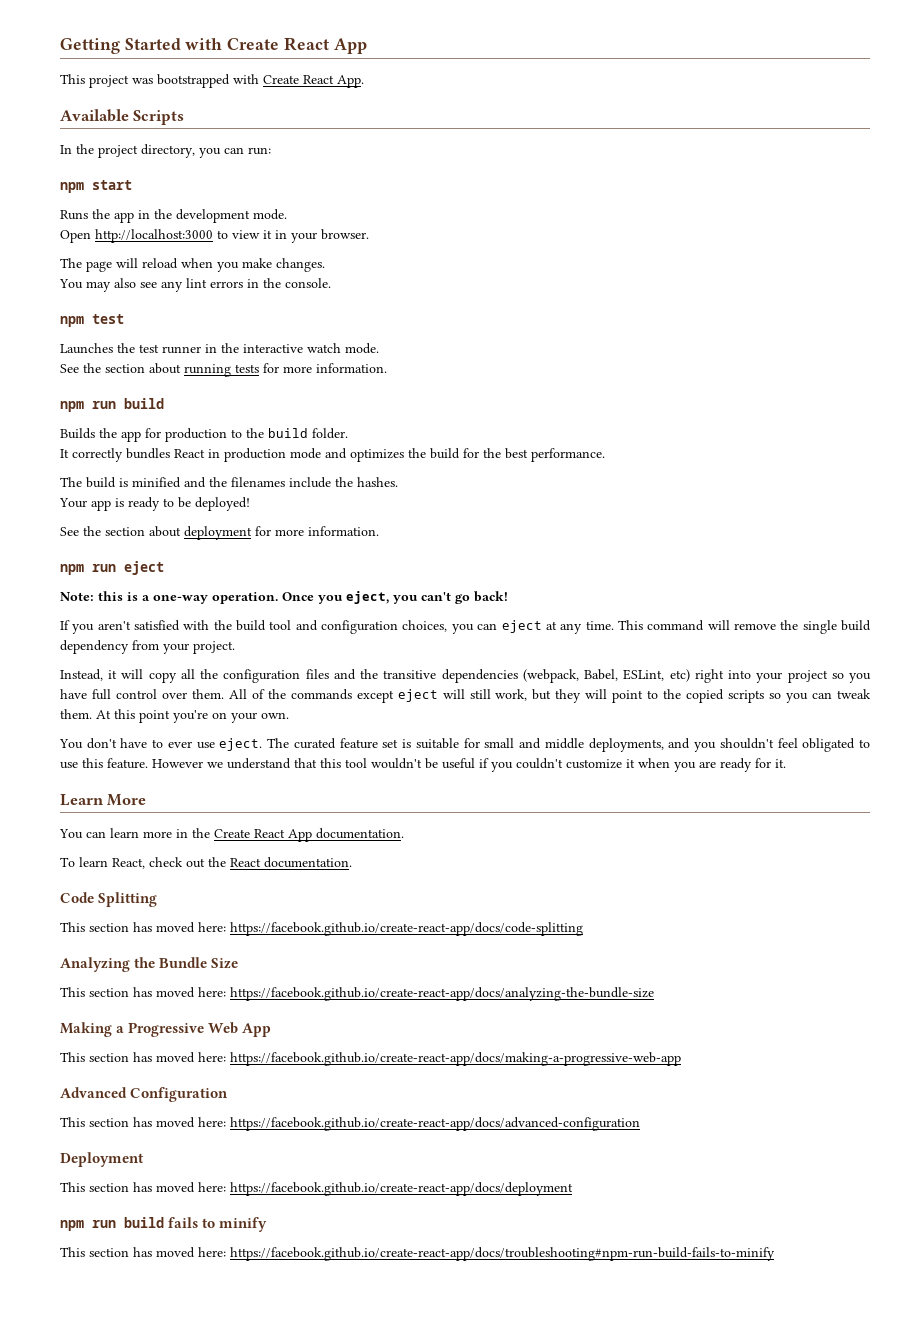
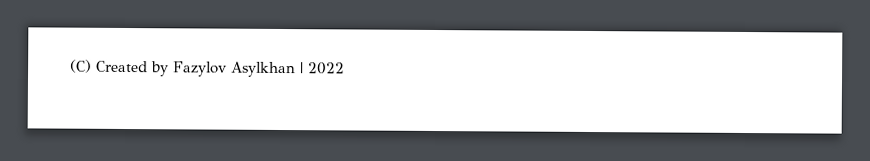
[60,37,367,54] [60,74,364,88] [60,109,185,125] [60,144,271,158] [60,180,132,193] [60,209,287,223] [60,229,369,243] [60,258,325,272] [59,278,331,292] [60,314,124,327] [60,343,379,354] [60,363,387,377] [60,398,164,412] [60,428,348,442] [60,448,605,462] [60,477,398,488] [59,497,250,511] [60,526,379,540] [60,561,164,575] [60,591,508,604] [60,620,871,634] [60,640,235,654] [60,669,871,683] [60,689,872,703] [60,709,289,723] [59,738,871,752] [60,758,786,772] [60,794,147,806] [59,828,404,842] [60,857,352,869] [60,892,158,907] [60,922,583,936] [60,957,239,972] [60,987,654,1001] [60,1022,272,1037] [60,1052,681,1066] [60,1087,229,1102] [60,1117,640,1131] [60,1152,144,1167] [60,1182,573,1196] [60,1217,268,1232] [60,1247,775,1261] Getting Started with Create React App // This project was bootstrapped with Create React App. // Available Scripts // In the project directory, you can run: // npm start // Runs the app in the development mode. // Open http://localhost:3000 to view it in your browser. // The page will reload when you make changes. // You may also see any lint errors in the console. // npm test // Launches the test runner in the interactive watch mode. // See the section about running tests for more information. // npm run build // Builds the app for production to the build folder. // It correctly bundles React in production mode and optimizes the build for the best performance. // The build is minified and the filenames include the hashes. // Your app is ready to be deployed! // See the section about deployment for more information. // npm run eject // Note: this is a one-way operation. Once you eject, you can't go back! // If you aren't satisfied with the build tool and configuration choices, you can eject at any time. This command will remove the single build dependency from your project. // Instead, it will copy all the configuration files and the transitive dependencies (webpack, Babel, ESLint, etc) right into your project so you have full control over them. All of the commands except eject will still work, but they will point to the copied scripts so you can tweak them. At this point you're on your own. // You don't have to ever use eject. The curated feature set is suitable for small and middle deployments, and you shouldn't feel obligated to use this feature. However we understand that this tool wouldn't be useful if you couldn't customize it when you are ready for it. // Learn More // You can learn more in the Create React App documentation. // To learn React, check out the React documentation. // Code Splitting // This section has moved here: https://facebook.github.io/create-react-app/docs/code-splitting // Analyzing the Bundle Size // This section has moved here: https://facebook.github.io/create-react-app/docs/analyzing-the-bundle-size // Making a Progressive Web App // This section has moved here: https://facebook.github.io/create-react-app/docs/making-a-progressive-web-app // Advanced Configuration // This section has moved here: https://facebook.github.io/create-react-app/docs/advanced-configuration // Deployment // This section has moved here: https://facebook.github.io/create-react-app/docs/deployment // npm run build fails to minify // This section has moved here: https://facebook.github.io/create-react-app/docs/troubleshooting#npm-run-build-fails-to-minify -> [70,59,345,78] (C) Created by Fazylov Asylkhan | 2022

